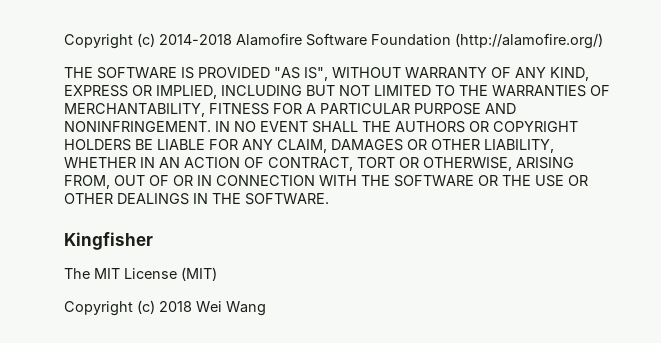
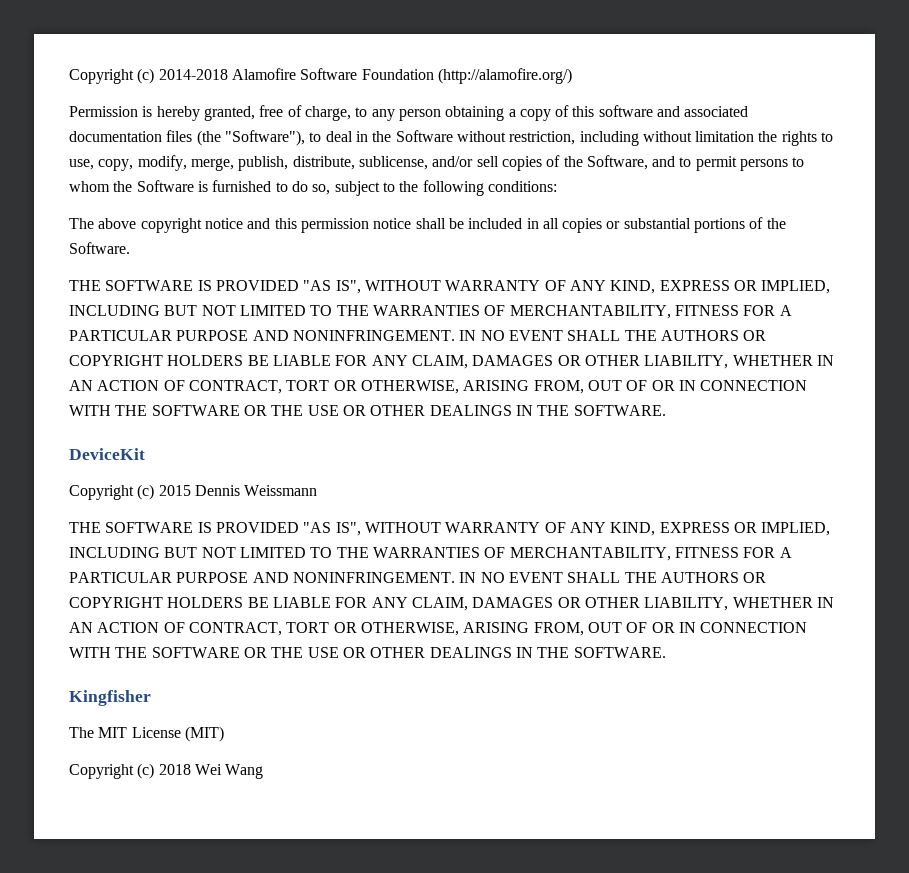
(603, 41) none -> [69,105,749,121] [69,130,834,146] [69,155,805,171] [69,180,557,196] [69,217,786,233] [69,242,130,254] [69,280,831,294] [69,305,792,319] [69,330,767,341] [69,355,834,369] [69,380,808,394] [69,405,666,416] [69,448,145,460] [69,484,318,500] // Permission is hereby granted, free of charge, to any person obtaining a copy of this software and associated documentation files (the "Software"), to deal in the Software without restriction, including without limitation the rights to use, copy, modify, merge, publish, distribute, sublicense, and/or sell copies of the Software, and to permit persons to whom the Software is furnished to do so, subject to the following conditions: // The above copyright notice and this permission notice shall be included in all copies or substantial portions of the Software. // THE SOFTWARE IS PROVIDED "AS IS", WITHOUT WARRANTY OF ANY KIND, EXPRESS OR IMPLIED, INCLUDING BUT NOT LIMITED TO THE WARRANTIES OF MERCHANTABILITY, FITNESS FOR A PARTICULAR PURPOSE AND NONINFRINGEMENT. IN NO EVENT SHALL THE AUTHORS OR COPYRIGHT HOLDERS BE LIABLE FOR ANY CLAIM, DAMAGES OR OTHER LIABILITY, WHETHER IN AN ACTION OF CONTRACT, TORT OR OTHERWISE, ARISING FROM, OUT OF OR IN CONNECTION WITH THE SOFTWARE OR THE USE OR OTHER DEALINGS IN THE SOFTWARE. // DeviceKit // Copyright (c) 2015 Dennis Weissmann

